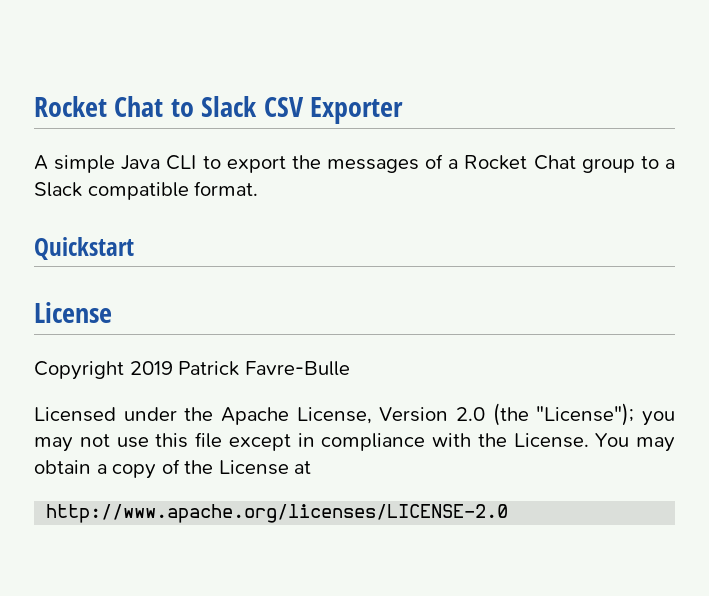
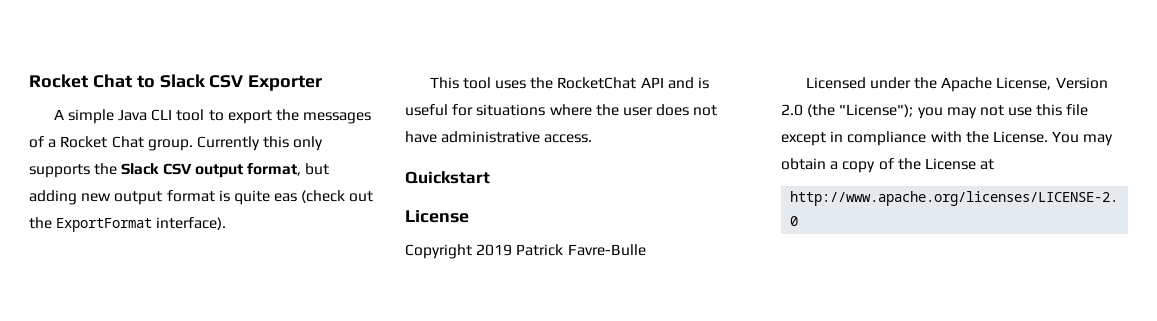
(197, 162) none -> [176,109,205,121] tool
[581,156,675,173] [34,181,259,200] group to a Slack compatible format. -> [147,136,324,151] [29,163,330,178] [29,190,374,205] [29,217,227,232] [429,77,709,89] [405,104,718,116] [405,131,593,143] group. Currently this only supports the Slack CSV output format, but adding new output format is quite eas (check out the ExportFormat interface). // This tool uses the RocketChat API and is useful for situations where the user does not have administrative access.

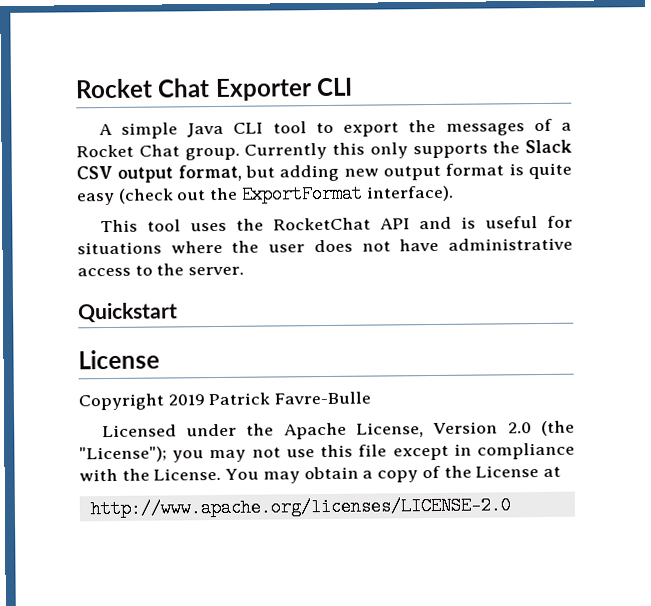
[29,74,244,88] Rocket Chat to Slack CSV -> [75,78,211,99] Rocket Chat
(323, 83) none -> [316,77,354,97] CLI
[274,193,298,202] eas -> [76,192,115,206] easy
[544,134,593,143] access. -> [77,263,245,277] access to the server.

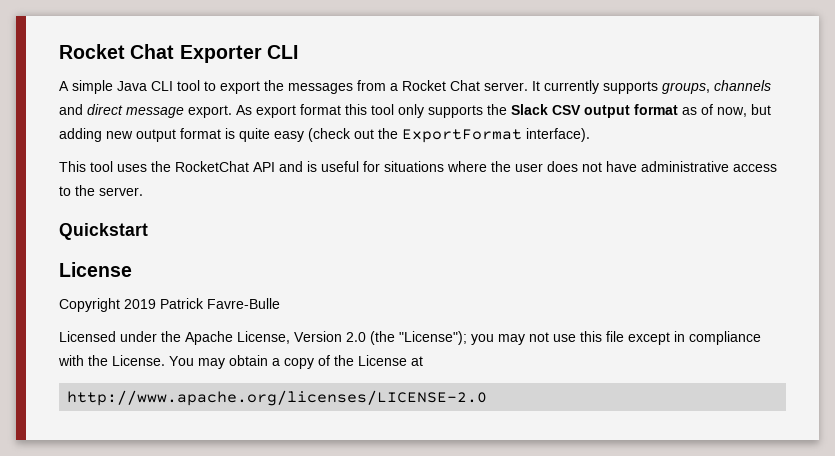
[533,118,553,132] of -> [357,80,386,91] from
[184,142,365,161] group. Currently this -> [484,80,771,94] [59,104,394,118] server. It currently supports groups, channels and direct message export. As export format this tool
[177,164,242,182] format, -> [634,104,747,117] format as of now,

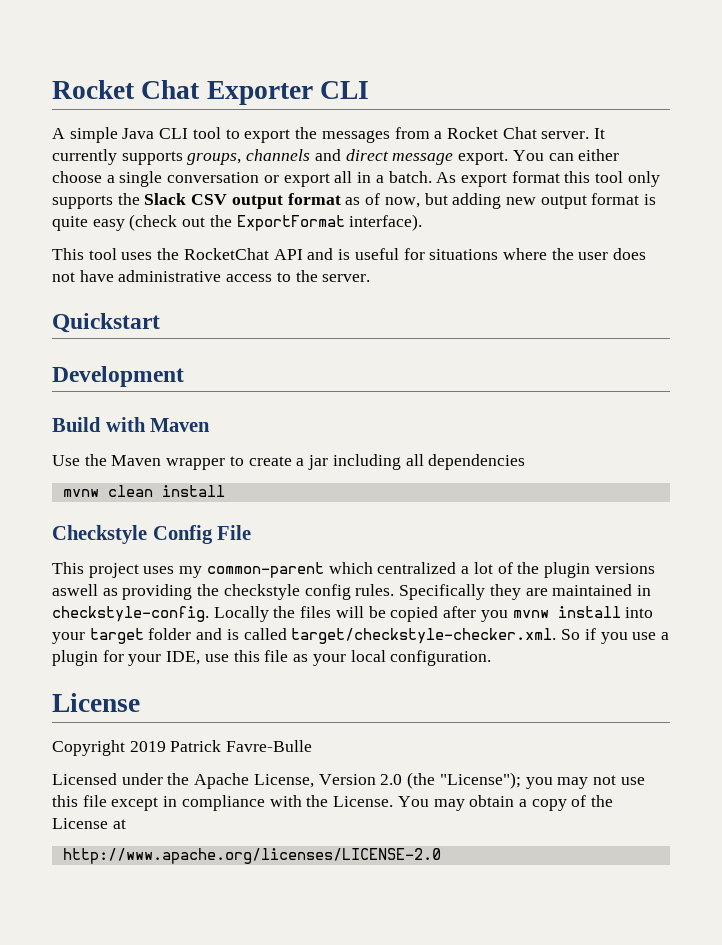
(232, 111) none -> [512,149,620,161] [52,171,432,187] You can either choose a single conversation or export all in a batch.
(148, 231) none -> [52,366,184,387] [52,417,211,432] [52,454,526,470] [62,485,225,497] [52,525,252,544] [52,562,655,578] [52,584,651,600] [52,606,654,622] [52,628,669,644] [52,650,492,666] // Development // Build with Maven // Use the Maven wrapper to create a jar including all dependencies // mvnw clean install // Checkstyle Config File // This project uses my common-parent which centralized a lot of the plugin versions aswell as providing the checkstyle config rules. Specifically they are maintained in checkstyle-config. Locally the files will be copied after you mvnw install into your target folder and is called target/checkstyle-checker.xml. So if you use a plugin for your IDE, use this file as your local configuration.

